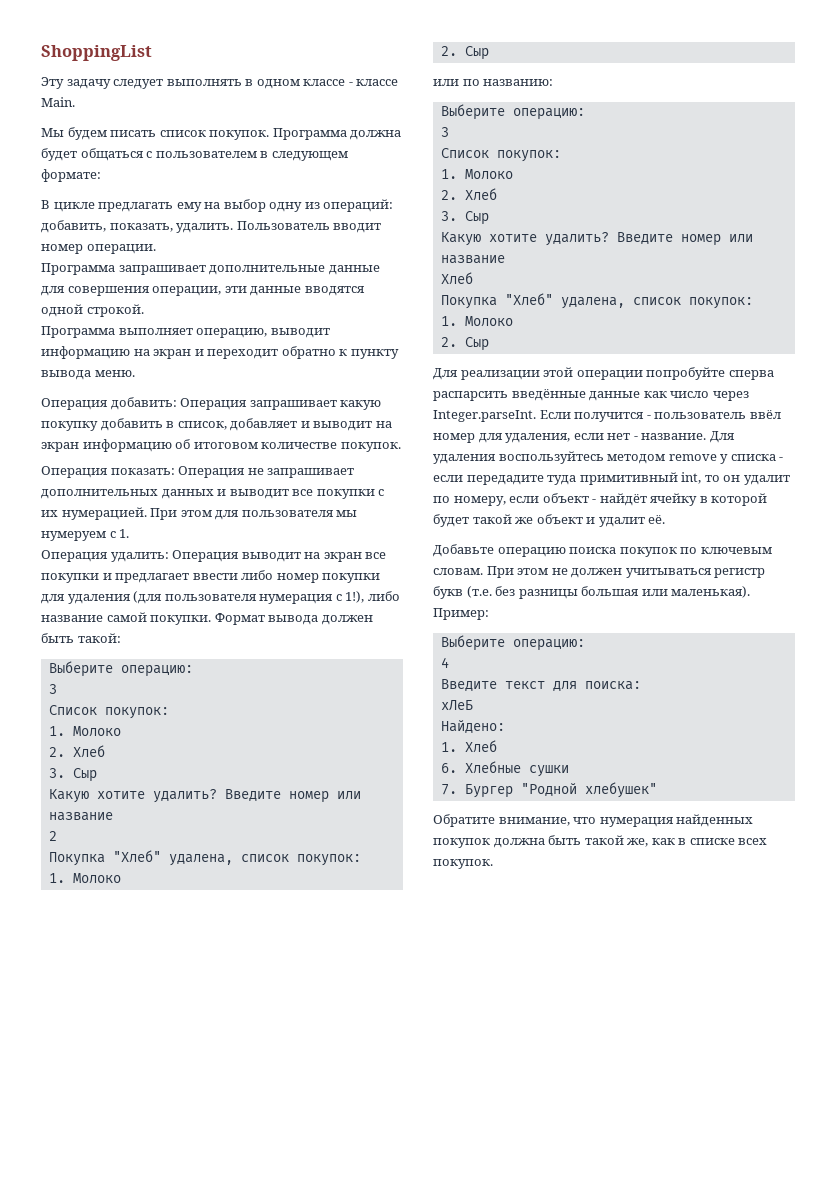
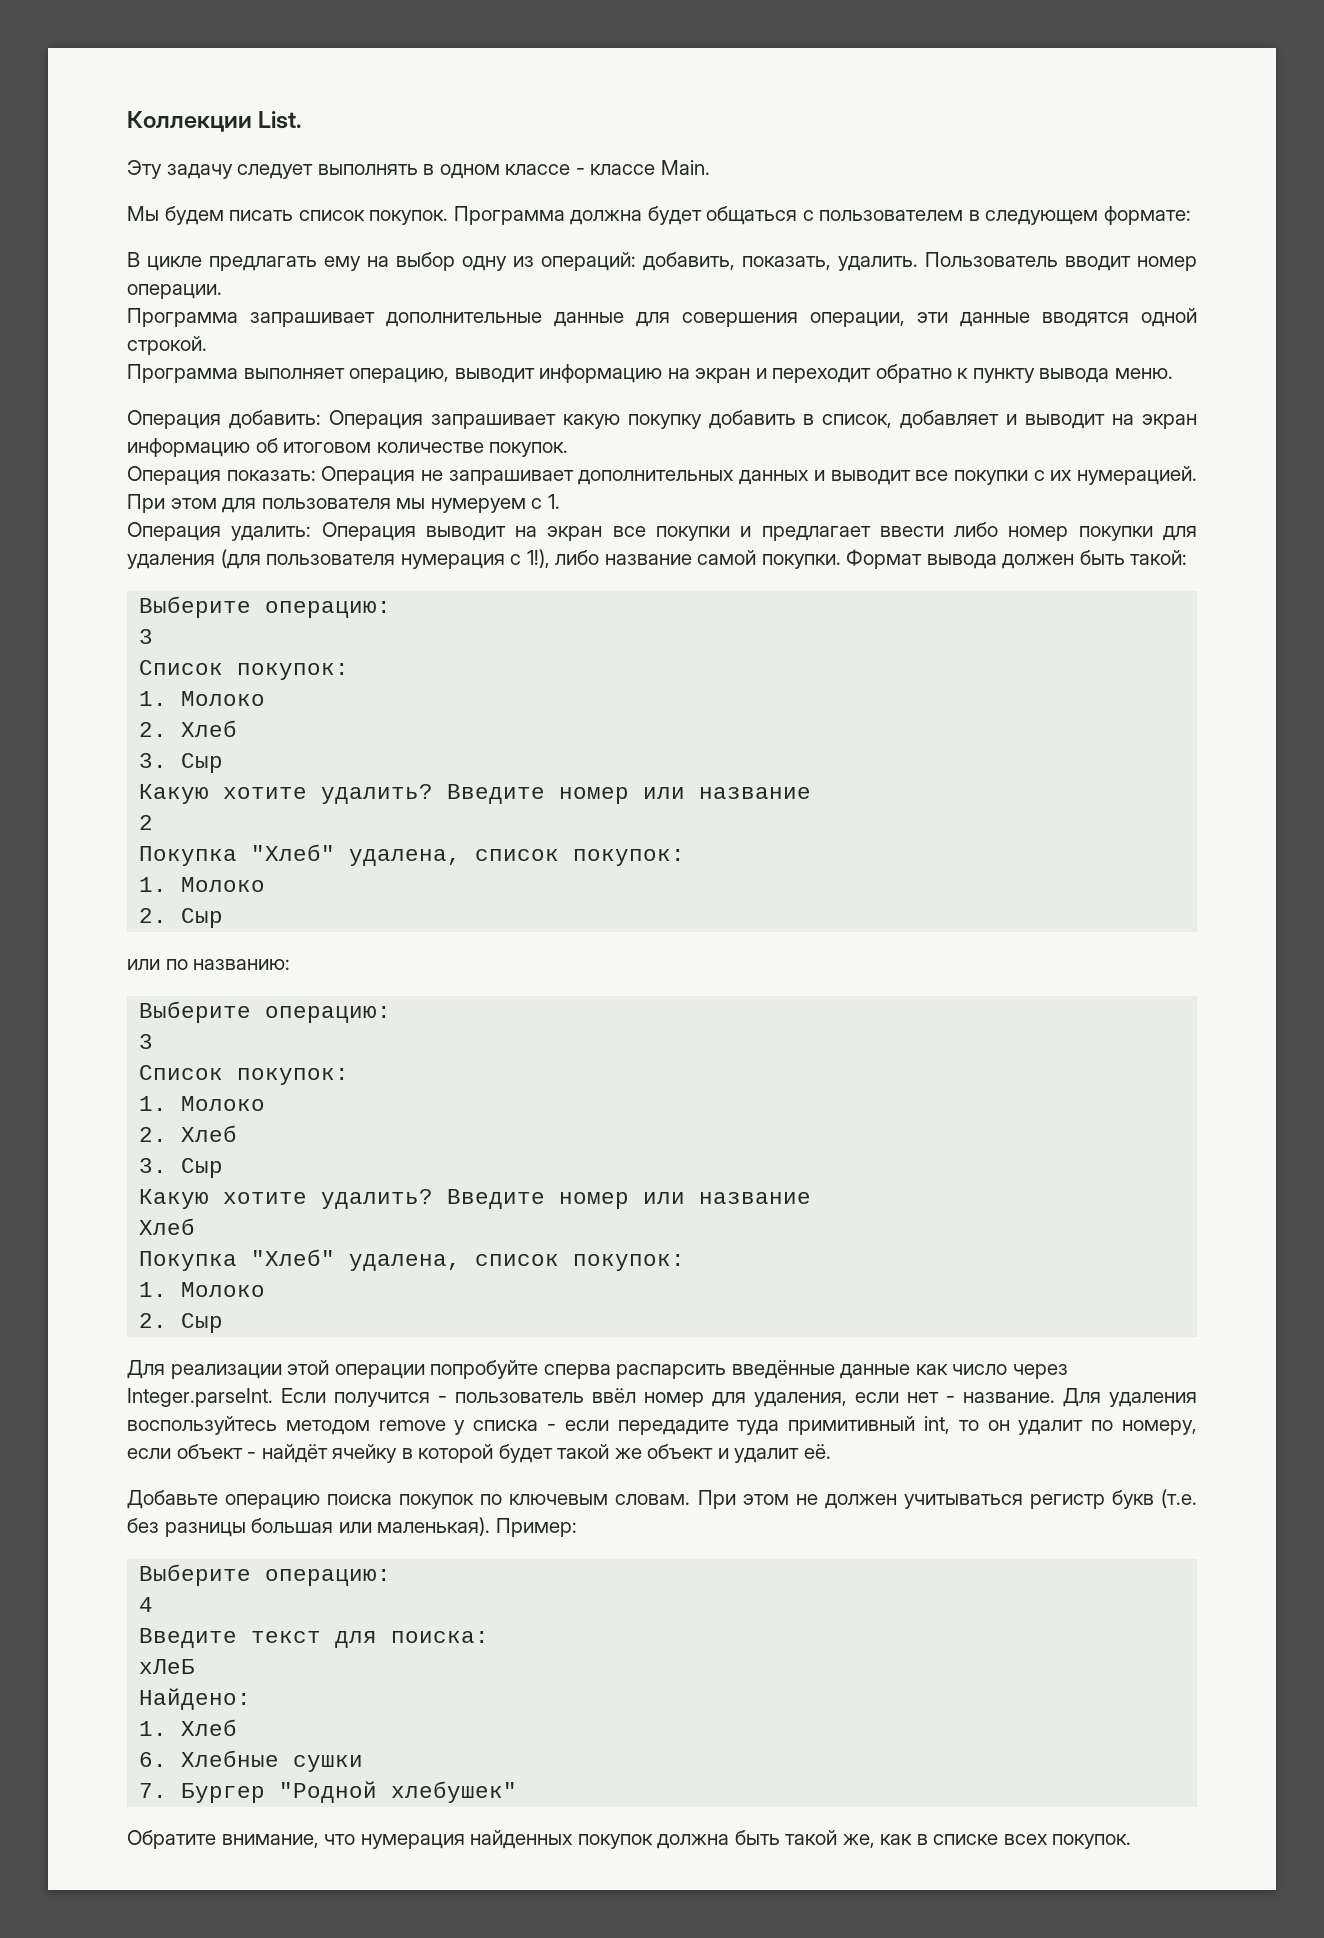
[41,45,152,61] ShoppingList -> [127,111,303,132] Коллекции List.

